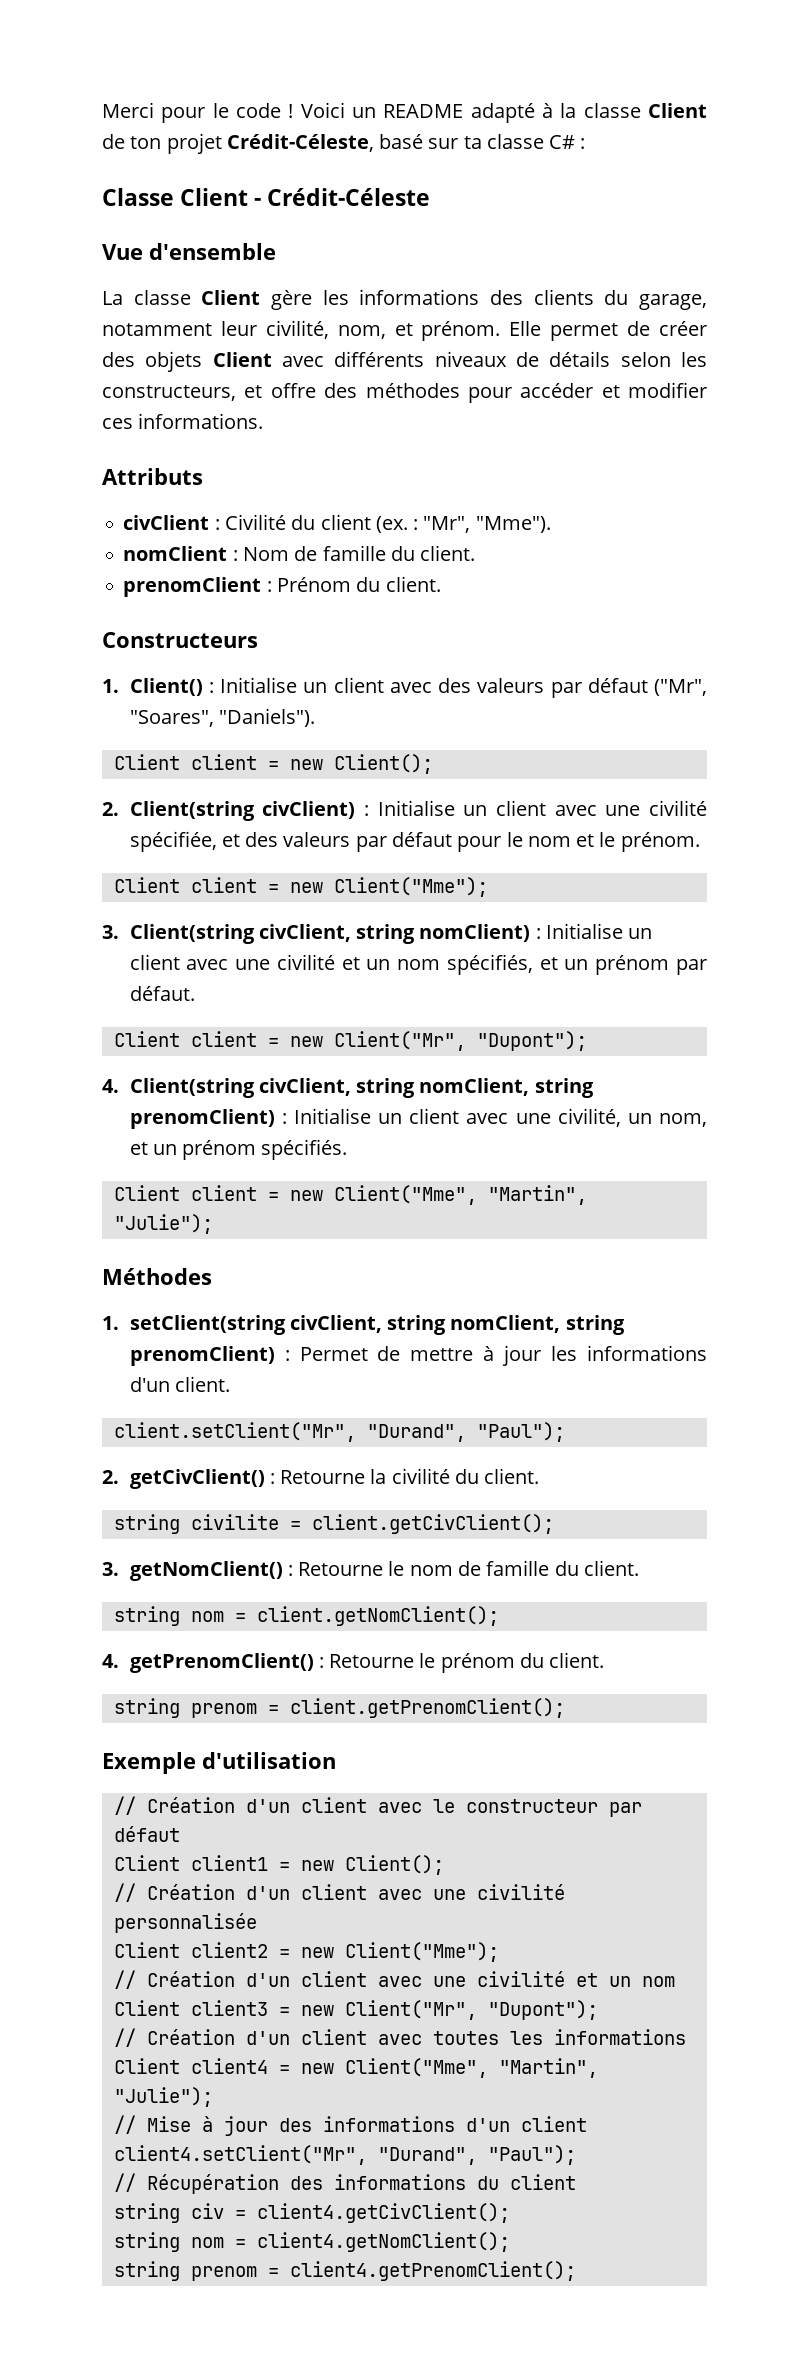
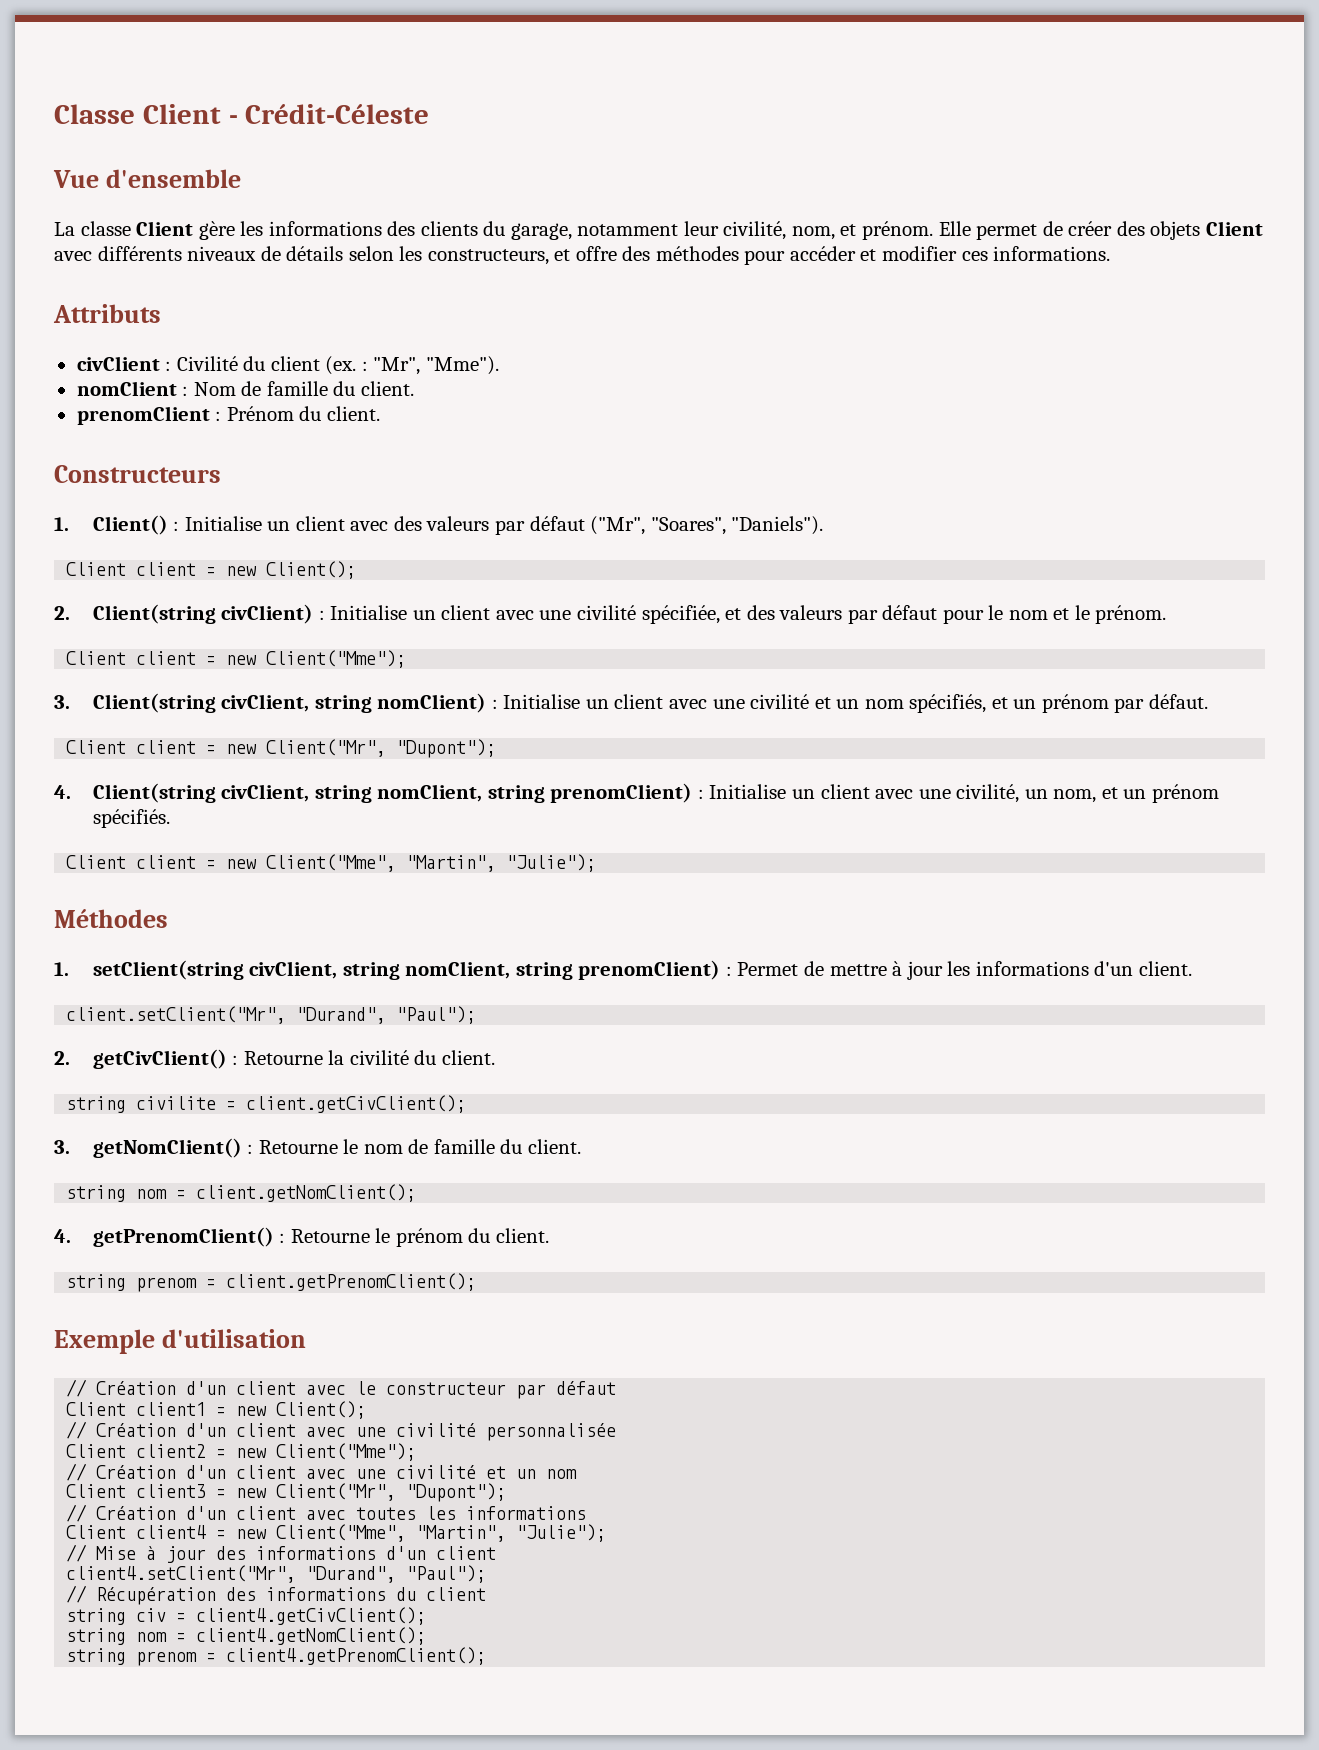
[102,102,707,123] [102,133,586,154] Merci pour le code ! Voici un README adapté à la classe Client de ton projet Crédit-Céleste, basé sur ta classe C# : // -> (54, 114) none

